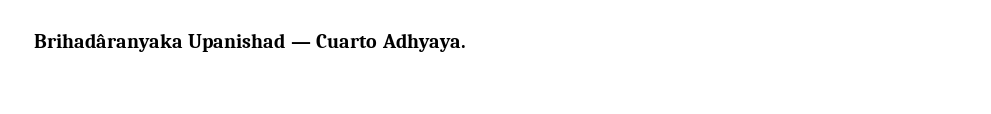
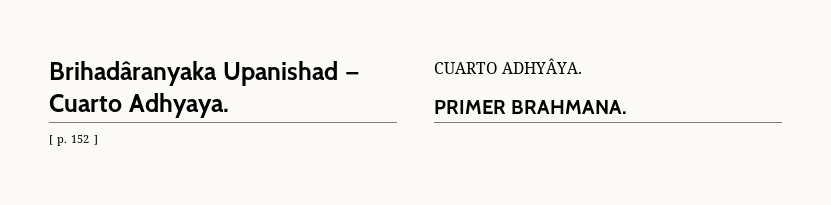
(466, 42) none -> [49,135,98,146] [434,58,583,74] [434,100,628,114] // [ p. 152 ] // CUARTO ADHYÂYA. // PRIMER BRAHMANA.

